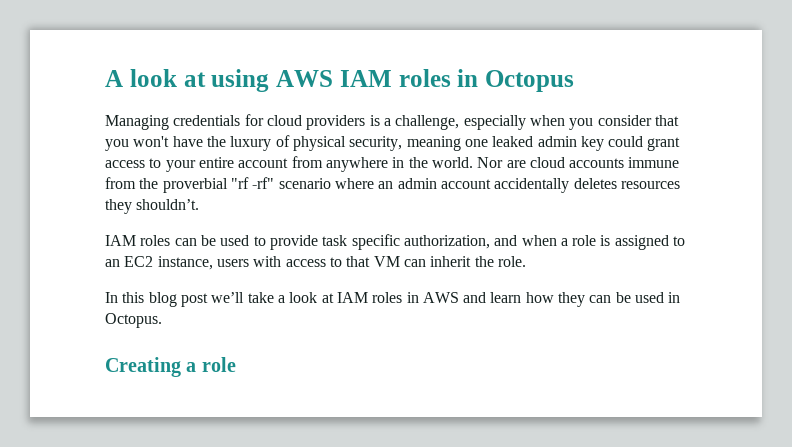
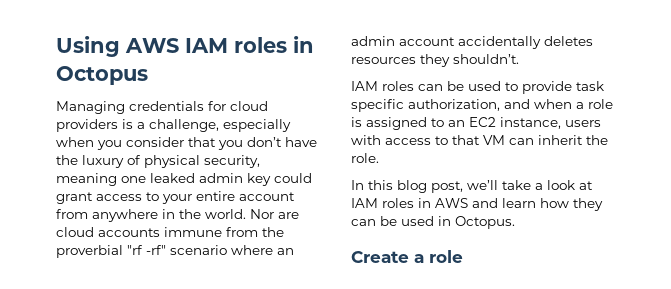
[105,69,270,92] A look at using -> [56,36,120,57] Using
[133,136,170,147] won't -> [247,137,282,147] don’t
[180,293,208,307] post -> [431,181,463,193] post,
[105,357,181,377] Creating -> [351,251,409,263] Create

